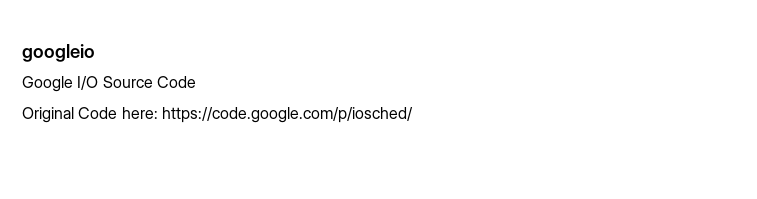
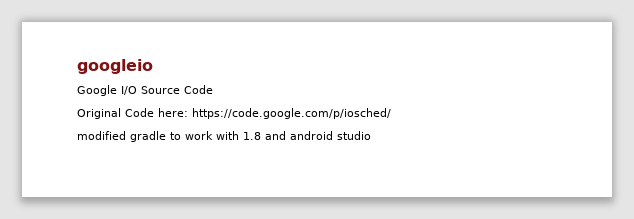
(413, 115) none -> [77,131,371,142] // modified gradle to work with 1.8 and android studio

